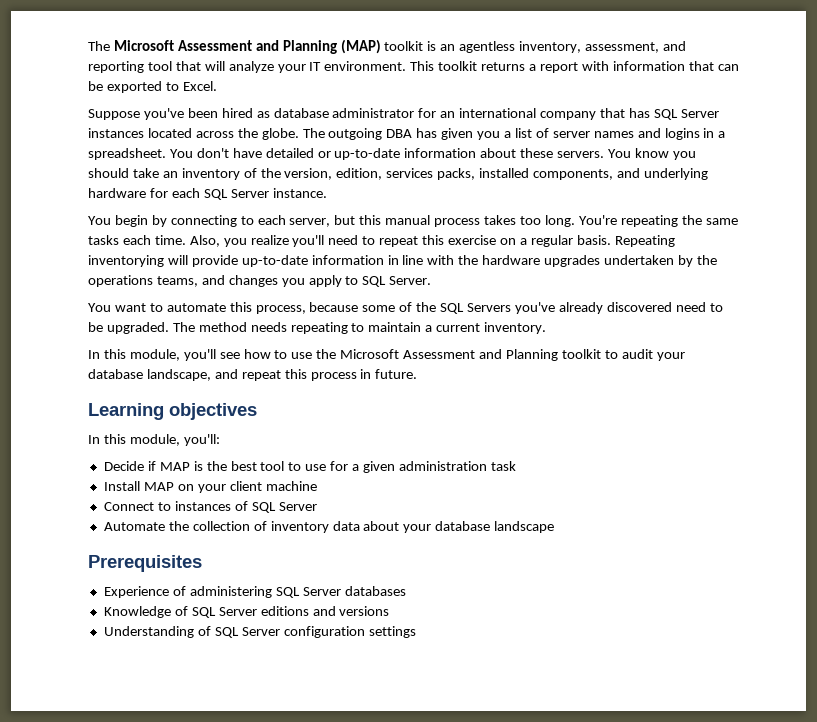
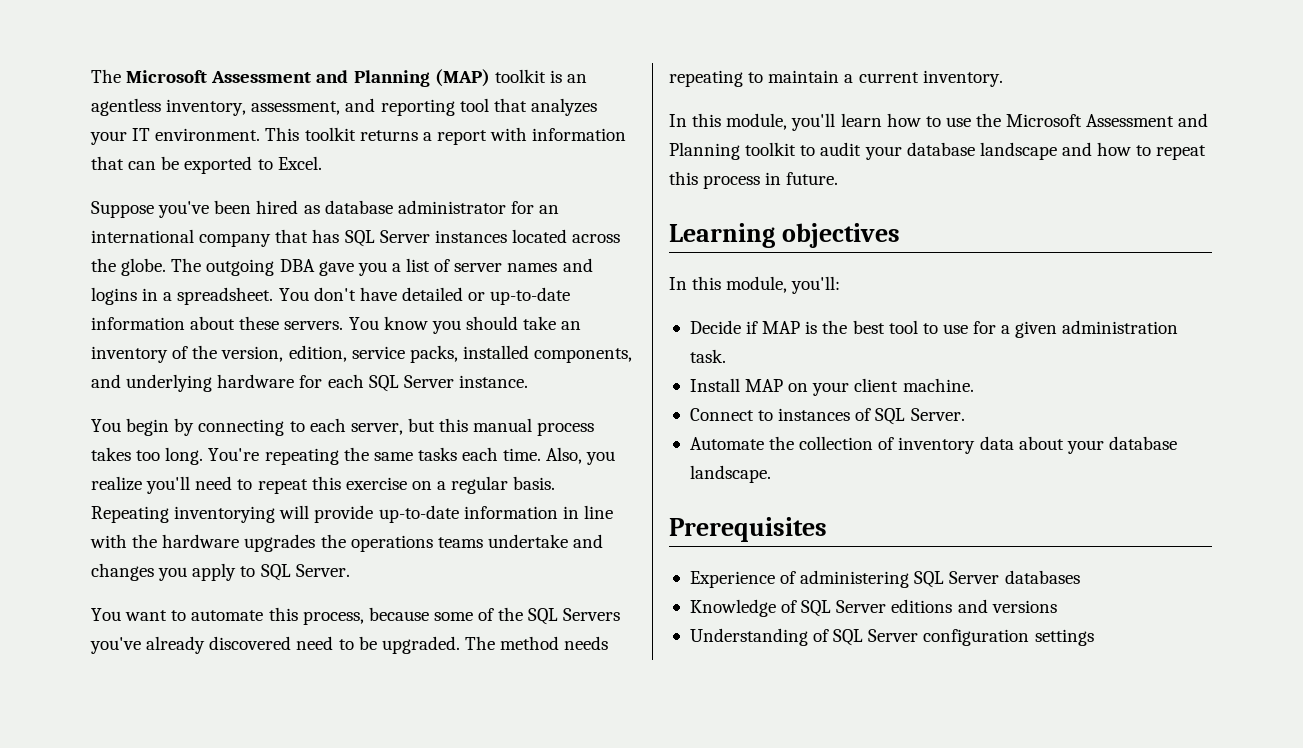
[204,61,274,73] will analyze -> [530,98,597,116] analyzes
[416,128,474,140] has given -> [318,261,354,276] gave
[386,168,434,178] services -> [351,346,405,359] service
[604,255,717,267] [88,275,198,287] undertaken by the operations teams, -> [320,534,568,552] the operations teams undertake
[219,352,240,359] see -> [840,113,882,127] learn
[146,369,238,381] landscape, and -> [979,142,1152,160] landscape and how to
[490,461,516,471] task -> [689,349,726,363] task.
[265,481,317,491] machine -> [902,378,974,392] machine.
[278,502,317,511] Server -> [910,408,965,421] Server.
[494,521,555,533] landscape -> [689,465,771,483] landscape.

